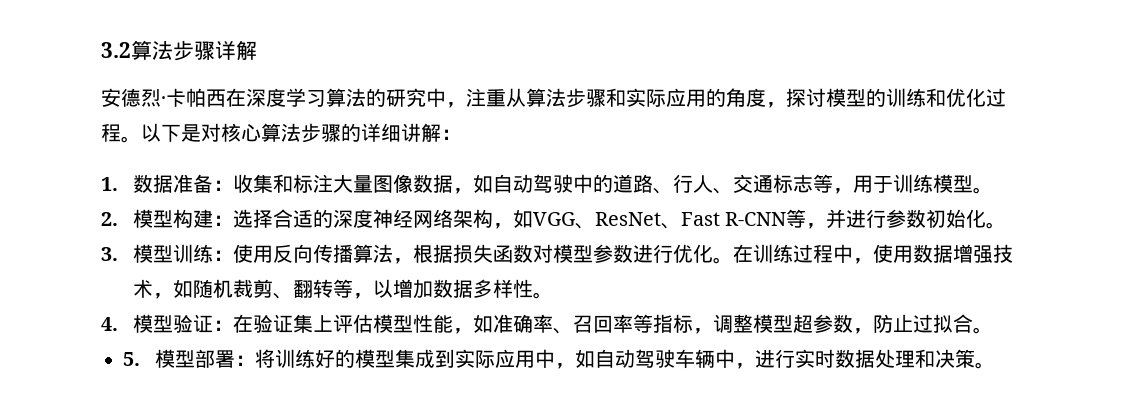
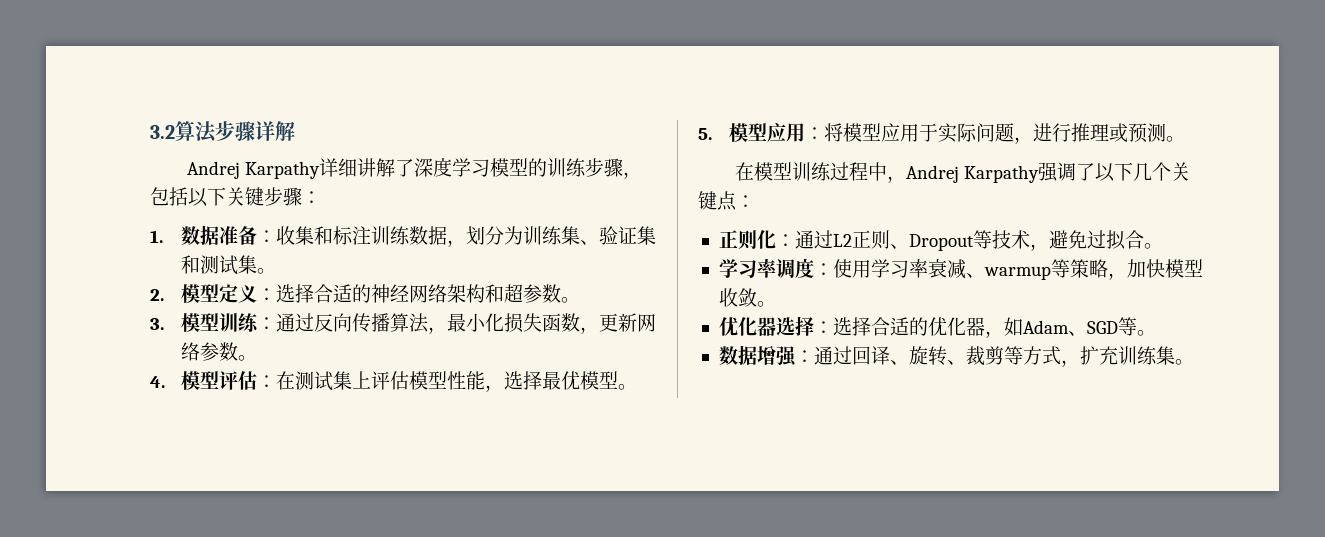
[101,88,1006,108] [101,123,441,143] 安德烈·卡帕西在深度学习算法的研究中，注重从算法步骤和实际应用的角度，探讨模型的训练和优化过程。以下是对核心算法步骤的详细讲解 -> [186,158,643,179] [150,187,302,207] Andrej Karpathy详细讲解了深度学习模型的训练步骤，包括以下关键步骤
[332,174,973,194] 大量图像数据，如自动驾驶中的道路、行人、交通标志等，用于训练模型 -> [370,226,656,247] [180,255,257,275] 训练数据，划分为训练集、验证集和测试集
[172,209,373,228] 构建：选择合适的深度 -> [218,284,371,303] 定义：选择合适的
[492,209,987,229] ，如VGG、ResNet、Fast R-CNN等，并进行参数初始化 -> [484,284,561,303] 和超参数
[232,244,273,263] 使用 -> [275,313,314,332] 通过
[412,244,453,263] 根据 -> [446,313,504,332] 最小化
[532,244,1013,264] [132,279,533,299] 对模型参数进行优化。在训练过程中，使用数据增强技术，如随机裁剪、翻转等，以增加数据多样性 -> [579,313,656,334] [180,342,238,361] ，更新网络参数
[172,314,293,333] 验证：在验证 -> [218,371,333,391] 评估：在测试
[472,314,993,334] [123,349,975,369] 如准确率、召回率等指标，调整模型超参数，防止过拟合。 // 5.模型部署：将训练好的模型集成到实际应用中，如自动驾驶车辆中，进行实时数据处理和决策 -> [503,371,637,390] [698,123,1185,144] [734,162,1191,183] [698,191,755,211] [718,230,1163,251] [718,258,1203,280] [718,288,776,307] [718,316,1156,338] [718,345,1175,367] 选择最优模型。 // 5.模型应用：将模型应用于实际问题，进行推理或预测。 // 在模型训练过程中，Andrej Karpathy强调了以下几个关键点： // 正则化：通过L2正则、Dropout等技术，避免过拟合。 // 学习率调度：使用学习率衰减、warmup等策略，加快模型收敛。 // 优化器选择：选择合适的优化器，如Adam、SGD等。 // 数据增强：通过回译、旋转、裁剪等方式，扩充训练集

